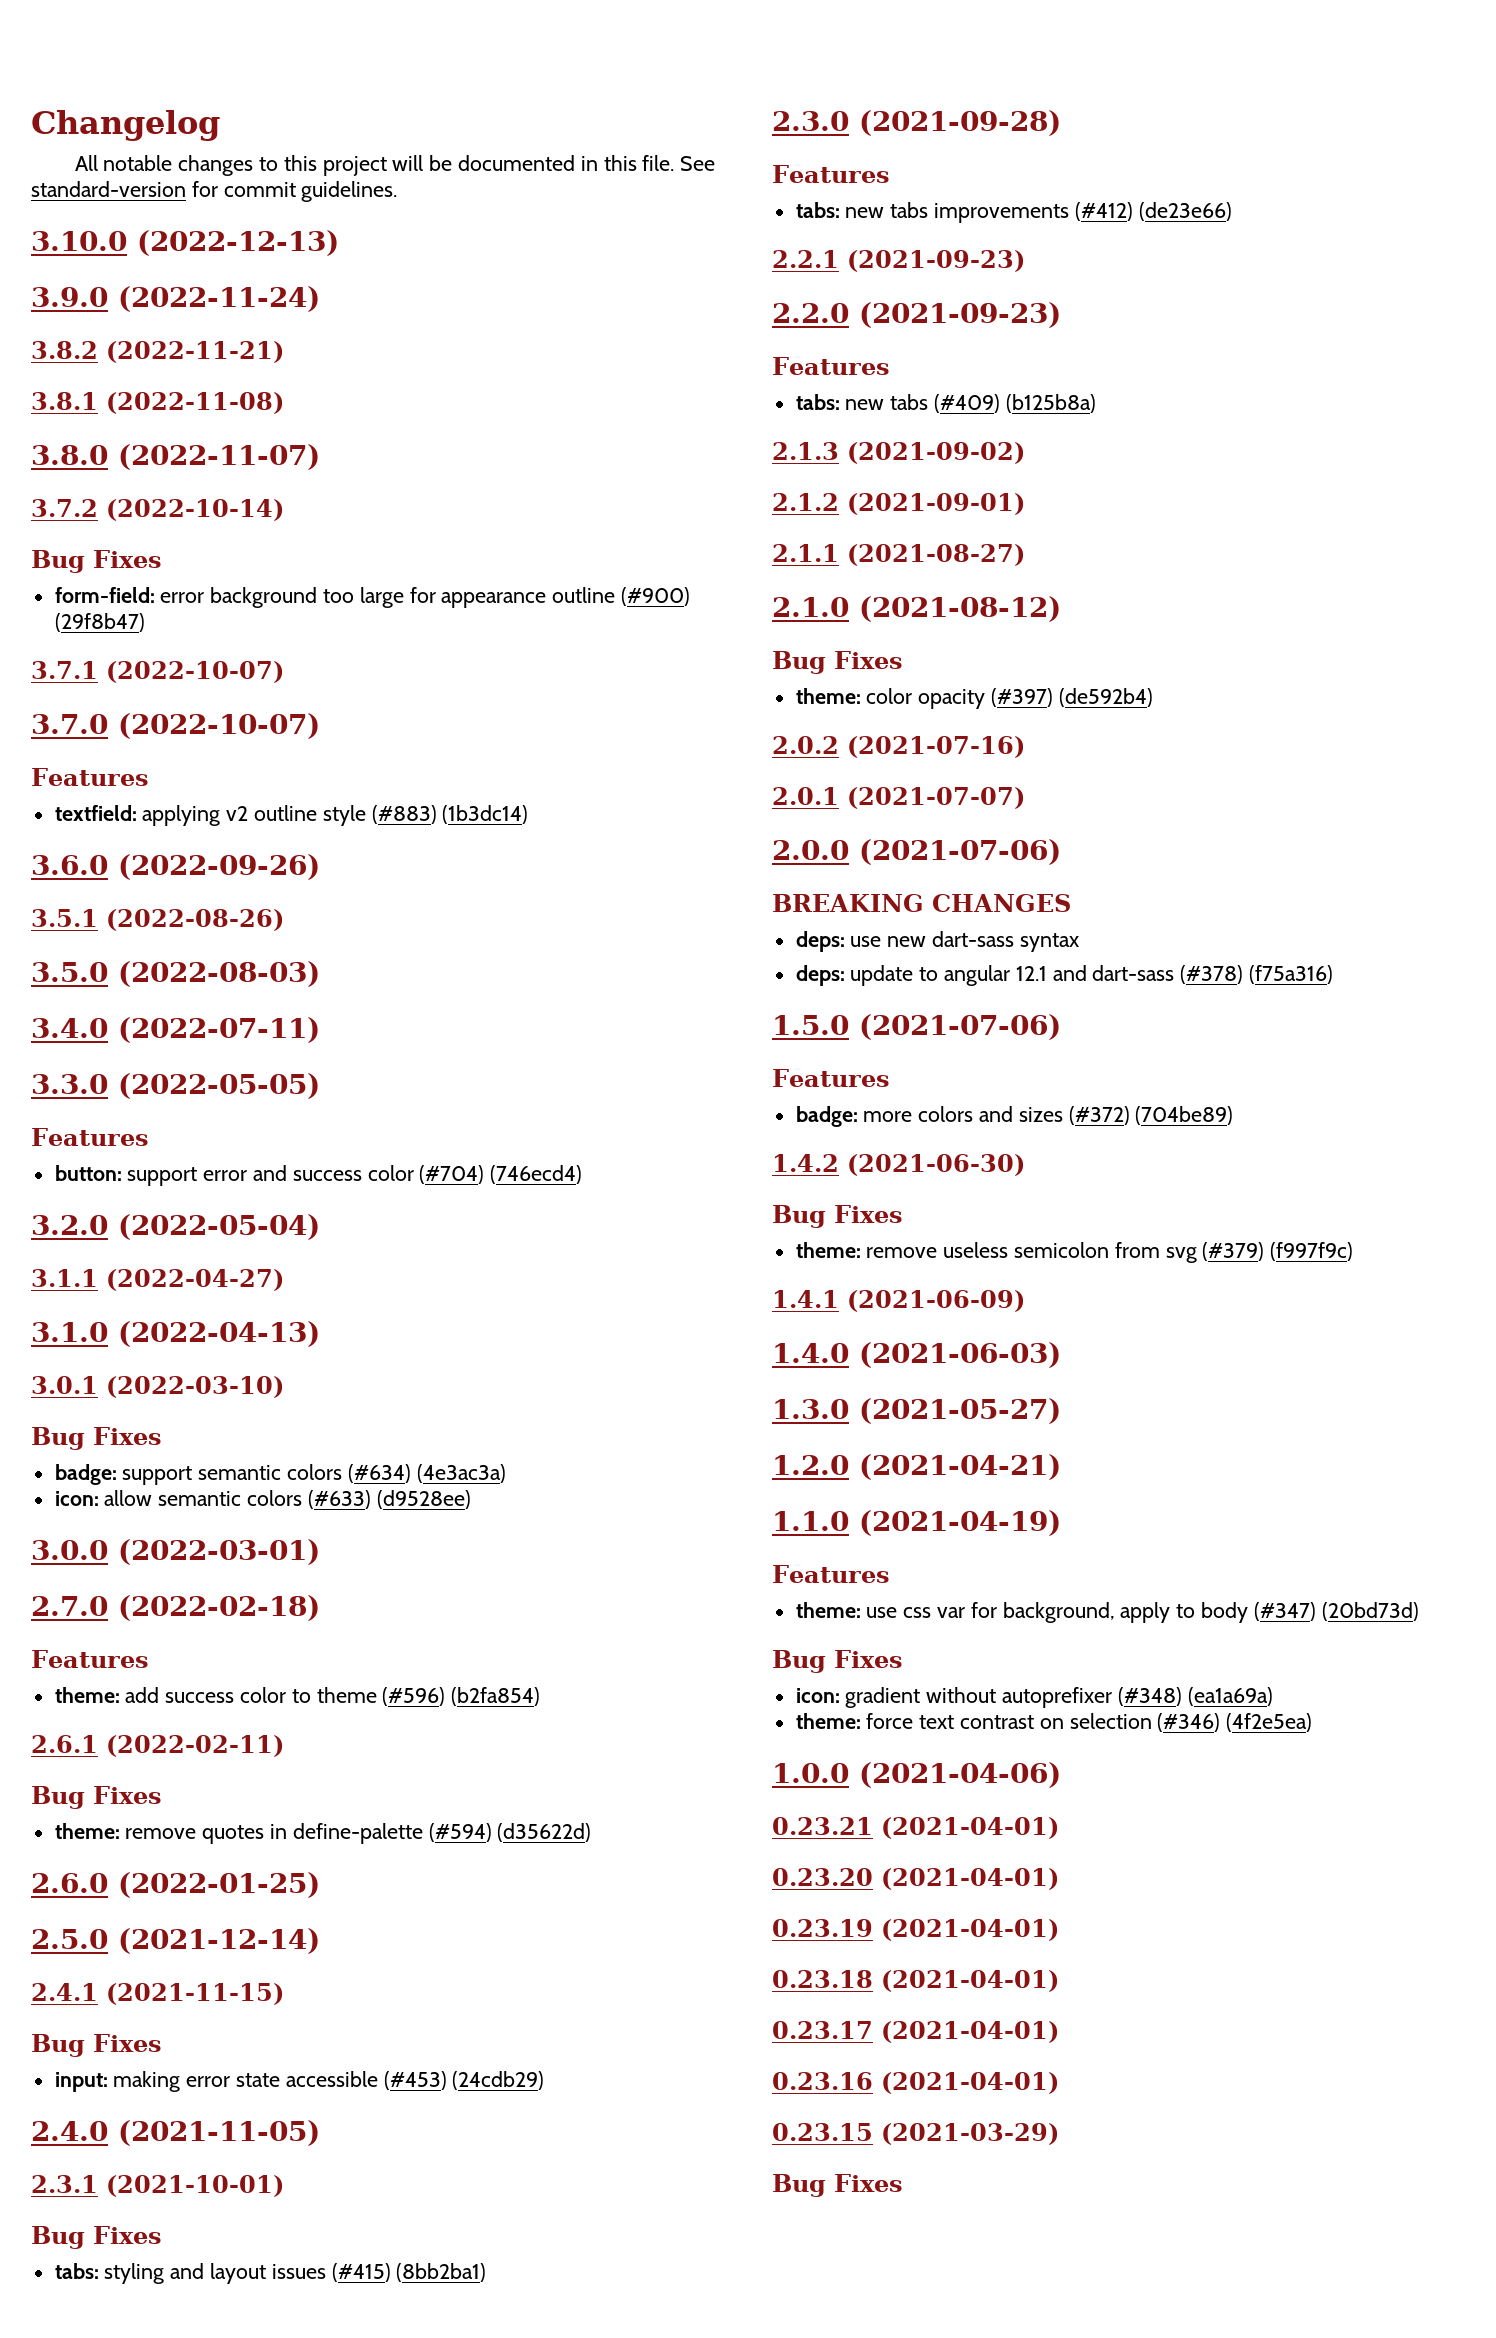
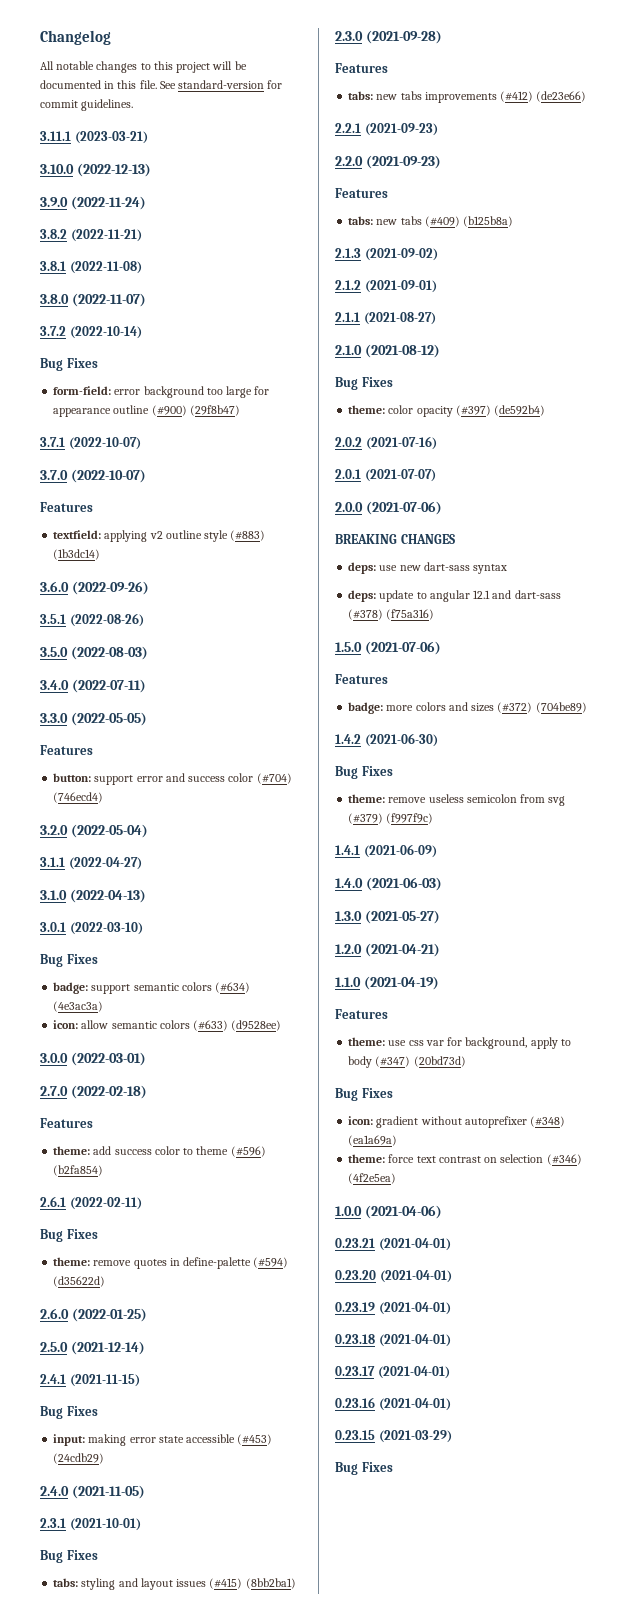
(398, 191) none -> [40,131,148,144] // 3.11.1 (2023-03-21)

